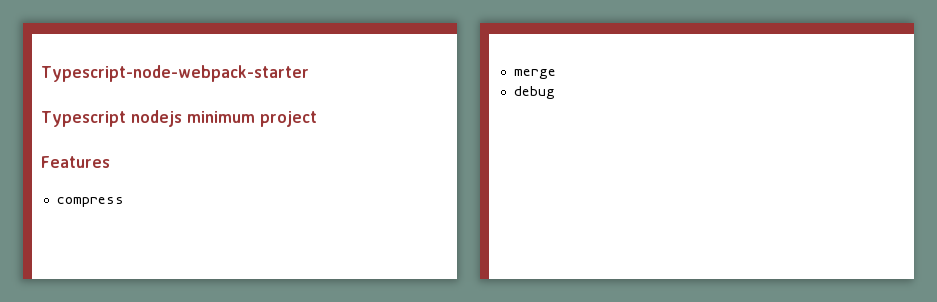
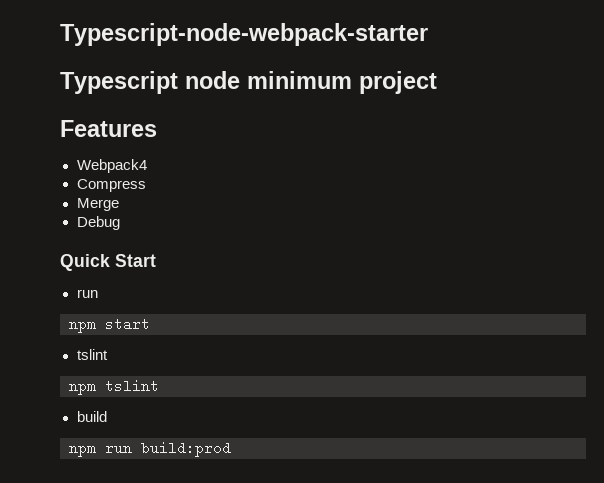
[130,110,182,127] nodejs -> [185,71,240,89] node
[56,197,124,207] [513,69,556,79] [513,86,555,99] compress // merge // debug -> [76,159,147,173] [76,179,146,192] [76,198,119,211] [76,216,120,230] [60,254,156,271] [76,289,98,298] [69,317,150,333] [76,349,108,360] [69,380,159,395] [76,411,107,422] [69,441,231,457] Webpack4 // Compress // Merge // Debug // Quick Start // run // npm start // tslint // npm tslint // build // npm run build:prod

